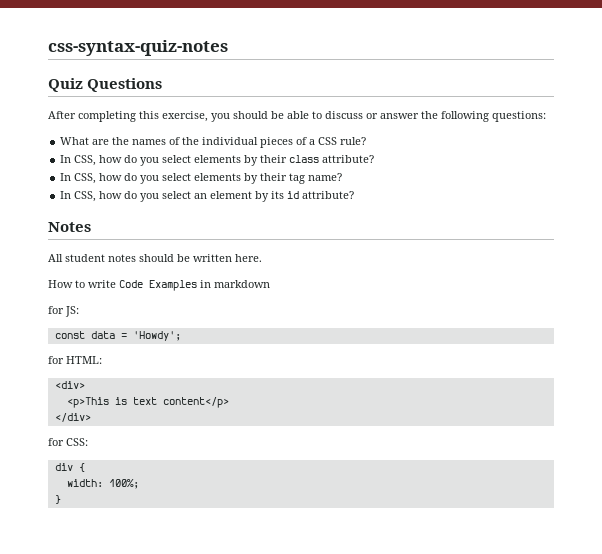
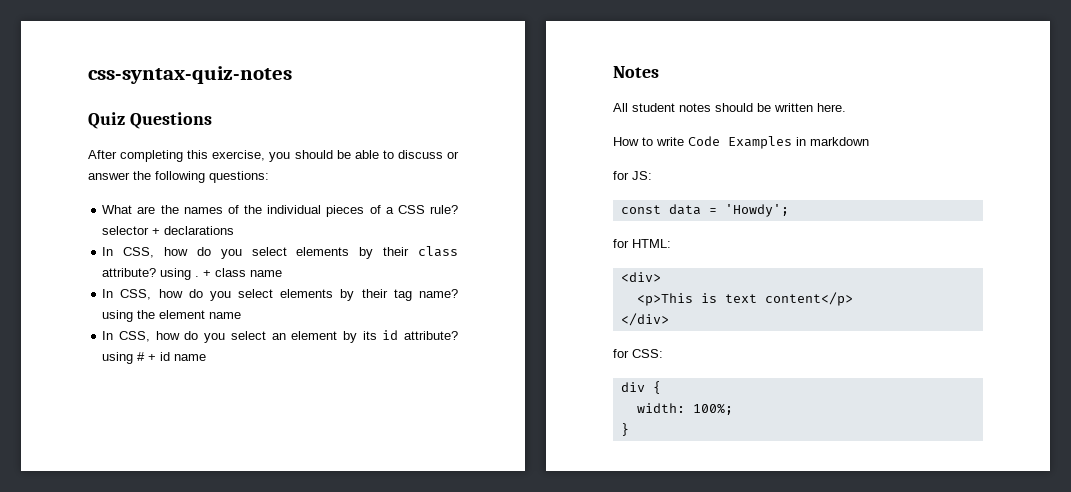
(367, 141) none -> [102,226,235,235] selector + declarations
(375, 159) none -> [160,268,283,280] using . + class name
(343, 177) none -> [102,310,242,322] using the element name
(355, 195) none -> [102,352,207,364] using # + id name

